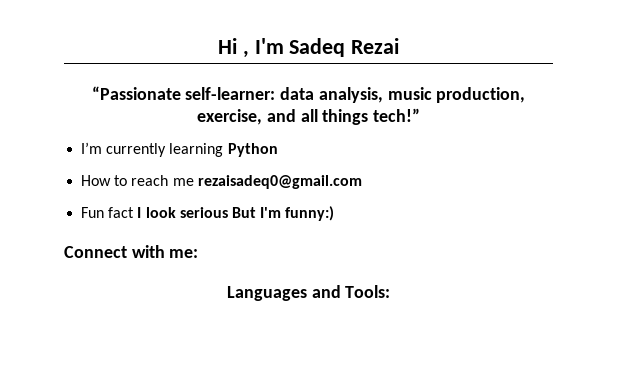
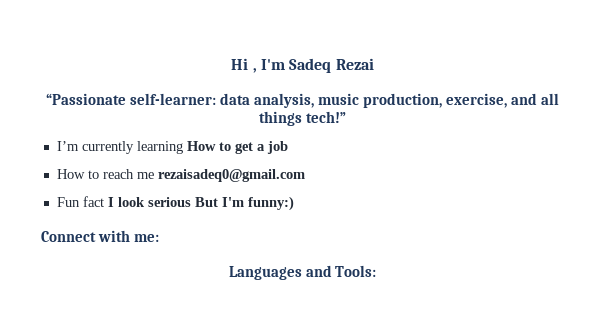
[227,143,278,157] Python -> [186,141,288,154] How to get a job

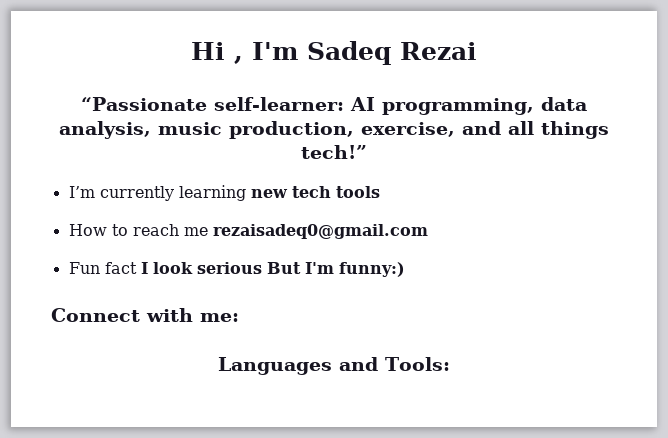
(217, 99) none -> [350,97,534,115] AI programming,
[186,141,288,154] How to get a job -> [250,186,380,198] new tech tools

